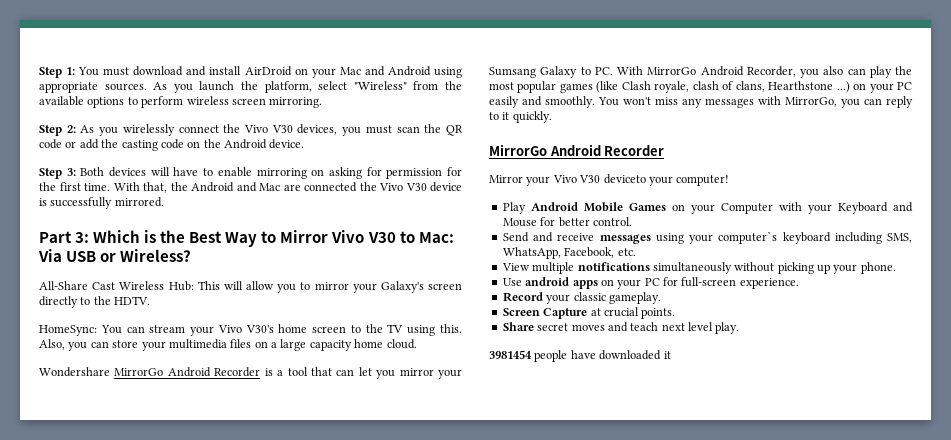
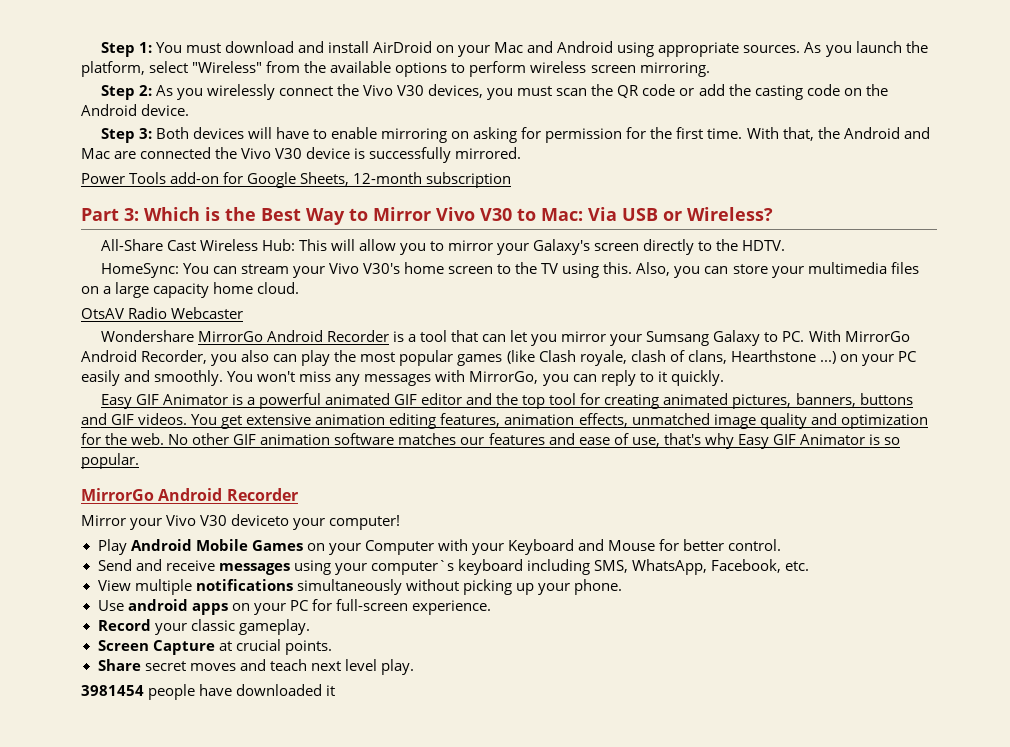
(164, 202) none -> [81,172,512,188] // Power Tools add-on for Google Sheets, 12-month subscription
(417, 344) none -> [81,307,244,319] // OtsAV Radio Webcaster
(552, 117) none -> [100,393,913,409] [81,413,928,429] [81,433,901,449] [81,453,139,469] // Easy GIF Animator is a powerful animated GIF editor and the top tool for creating animated pictures, banners, buttons and GIF videos. You get extensive animation editing features, animation effects, unmatched image quality and optimization for the web. No other GIF animation software matches our features and ease of use, that's why Easy GIF Animator is so popular.

